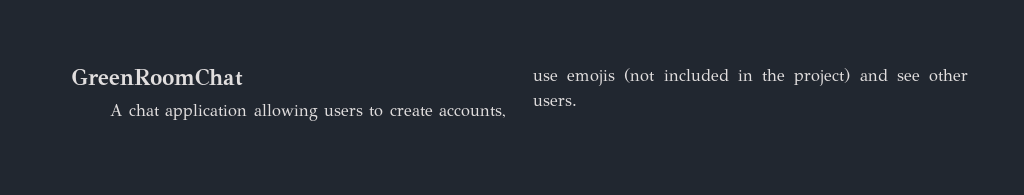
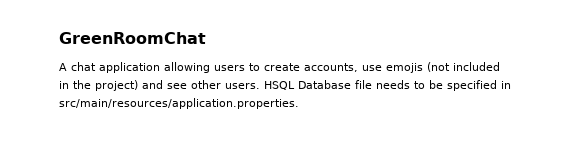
(577, 102) none -> [264,80,511,91] [59,98,299,109] HSQL Database file needs to be specified in src/main/resources/application.properties.

